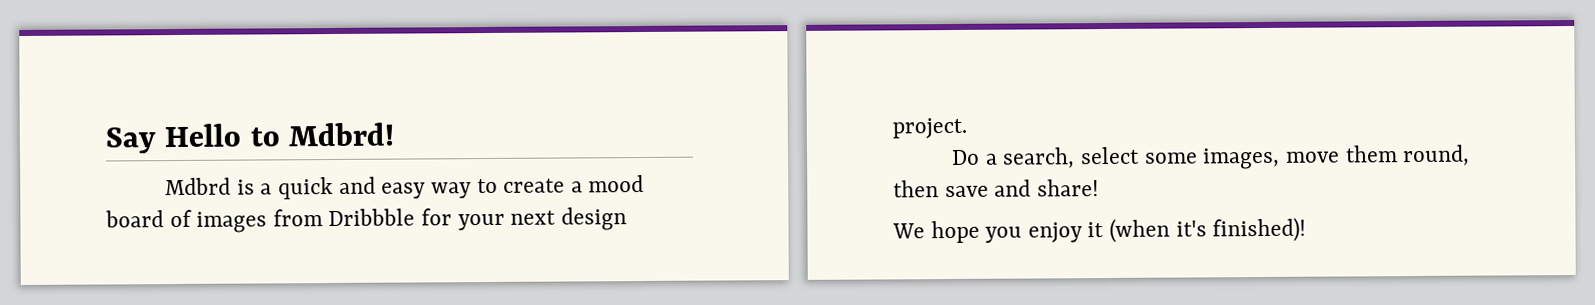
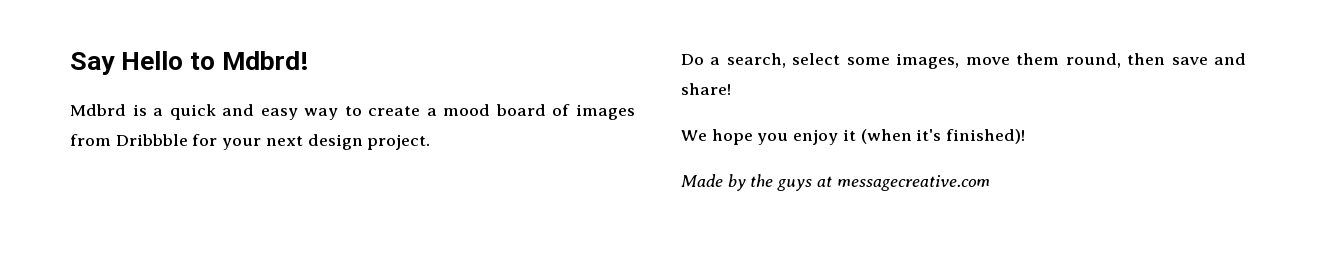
(1307, 230) none -> [681,174,990,191] // Made by the guys at messagecreative.com

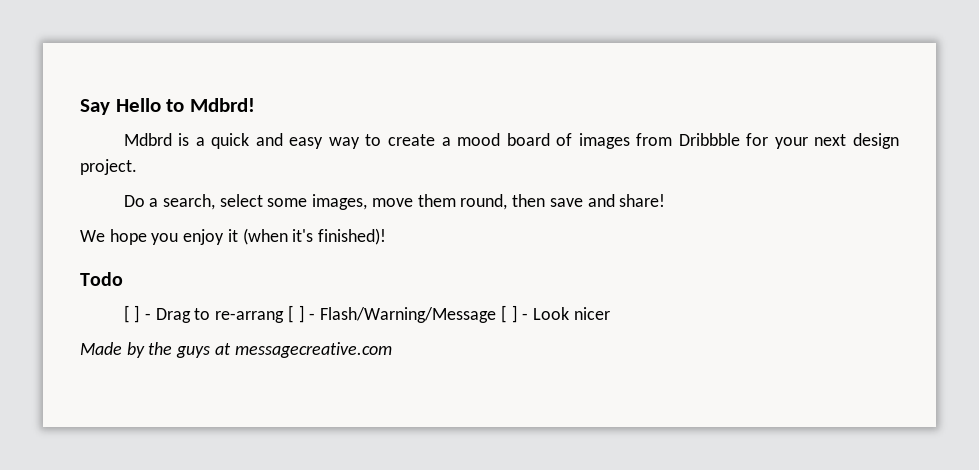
(1026, 136) none -> [80,272,123,286] [123,305,610,323] // Todo // [ ] - Drag to re-arrang [ ] - Flash/Warning/Message [ ] - Look nicer

